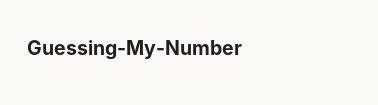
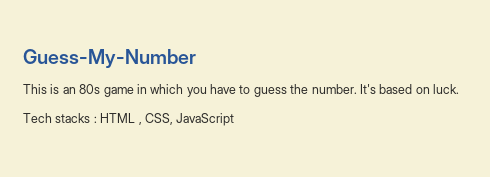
[27,40,242,60] Guessing-My-Number -> [23,49,196,68] [23,84,459,97] [23,113,235,126] Guess-My-Number // This is an 80s game in which you have to guess the number. It's based on luck. // Tech stacks : HTML , CSS, JavaScript

